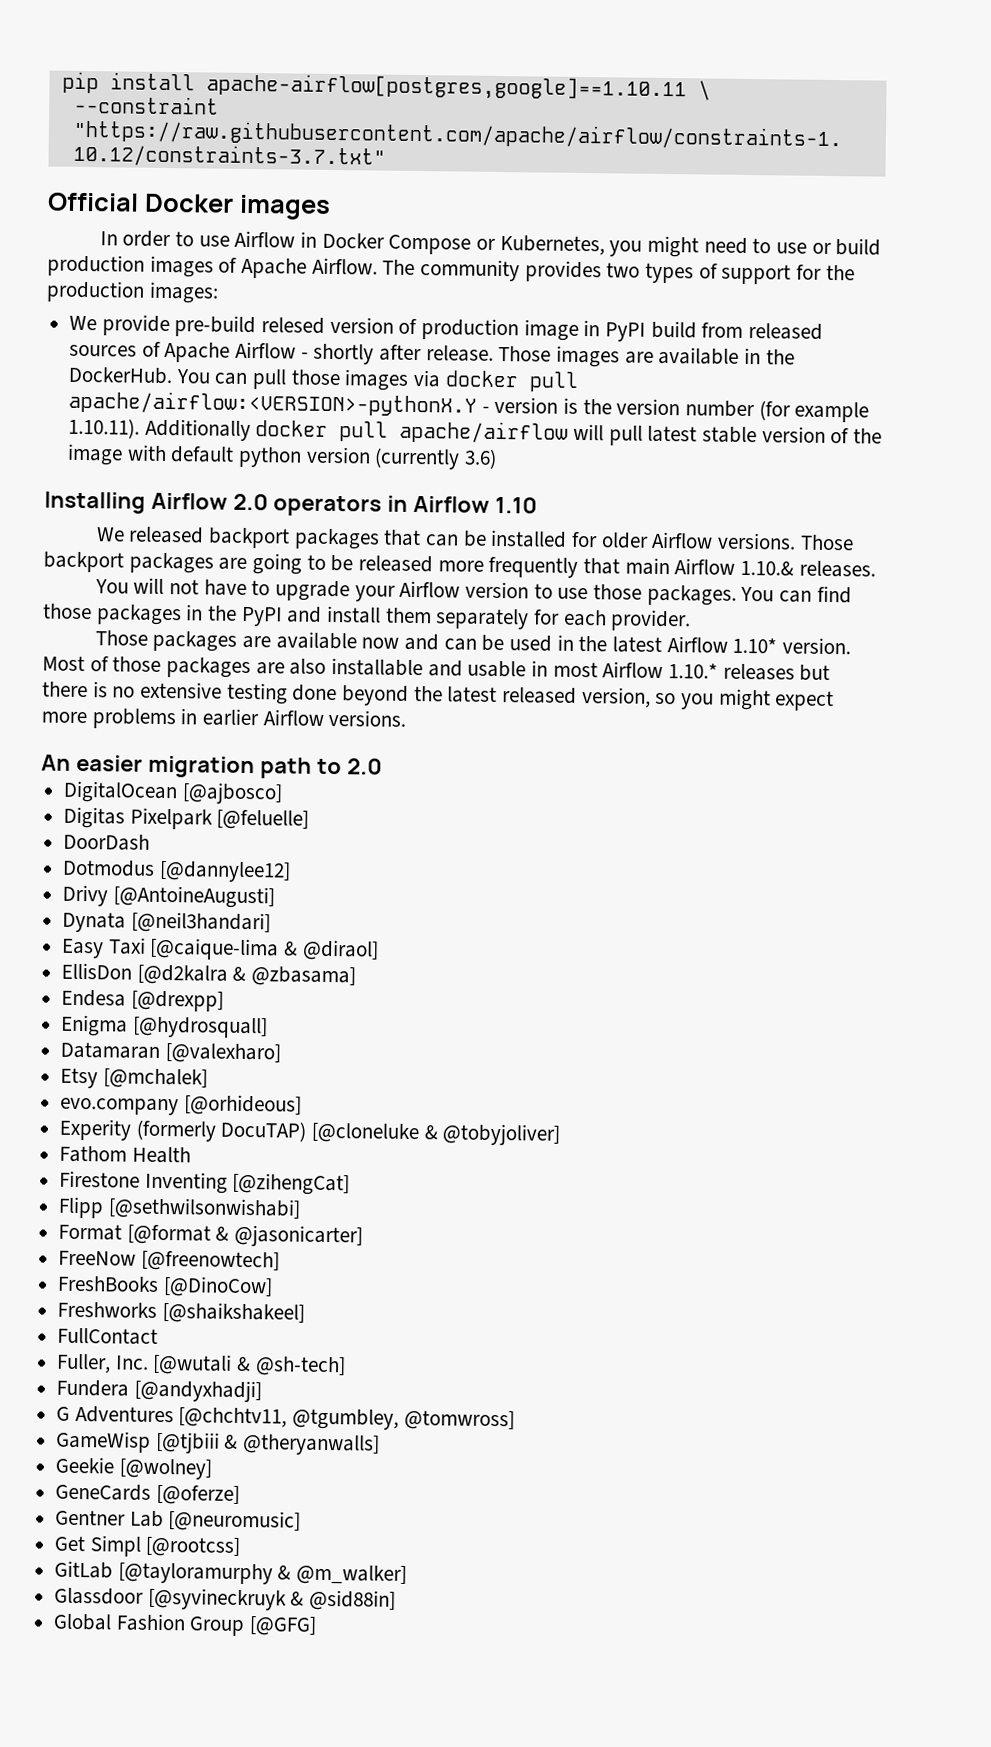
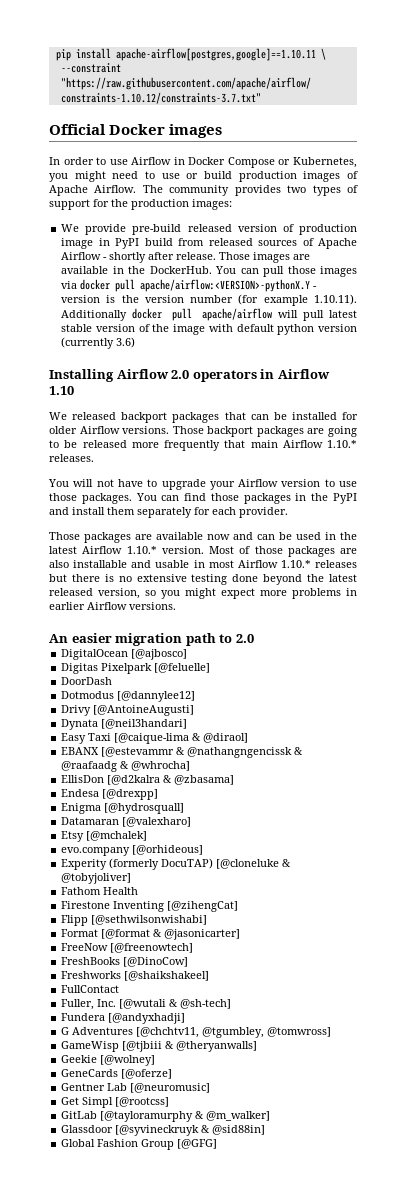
[261,317,326,334] relesed -> [187,224,232,232] released
[740,560,795,576] 1.10.& -> [327,440,357,448] 1.10.*
[732,637,778,654] 1.10* -> [126,546,157,554] 1.10.*
(379, 950) none -> [61,747,304,758] [61,761,191,772] // EBANX [@estevammr & @nathangngencissk & @raafaadg & @whrocha]

